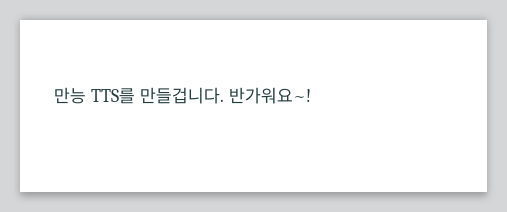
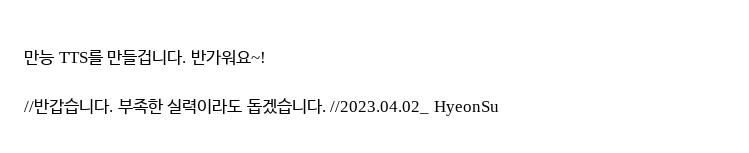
(311, 95) none -> [24,98,499,116] // //반갑습니다. 부족한 실력이라도 돕겠습니다. //2023.04.02_ HyeonSu

